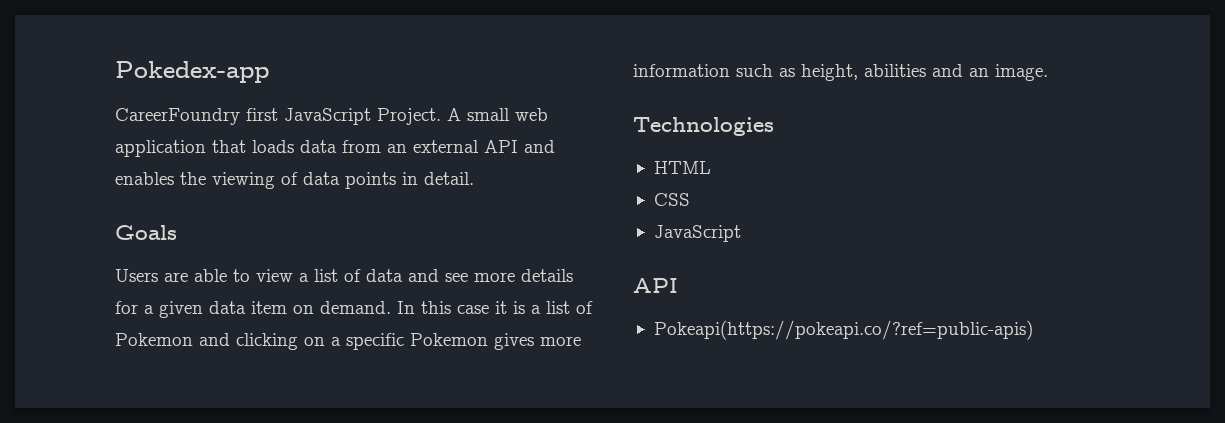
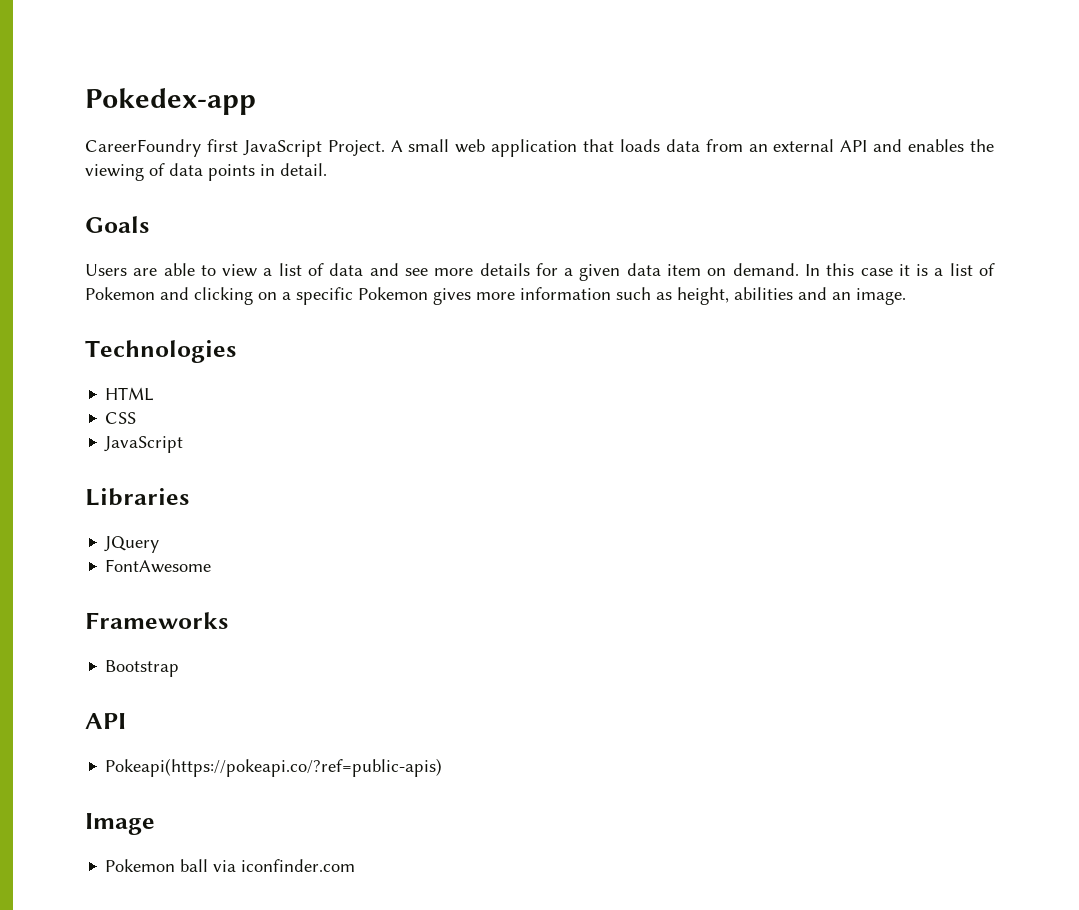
[633,278,678,293] [653,320,1033,340] API // Pokeapi(https://pokeapi.co/?ref=public-apis) -> [85,488,189,506] [104,536,160,553] [105,559,212,573] [85,612,228,629] [105,660,180,677] [85,713,126,729] [105,758,443,777] [85,813,155,835] [105,859,356,872] Libraries // JQuery // FontAwesome // Frameworks // Bootstrap // API // Pokeapi(https://pokeapi.co/?ref=public-apis) // Image // Pokemon ball via iconfinder.com

